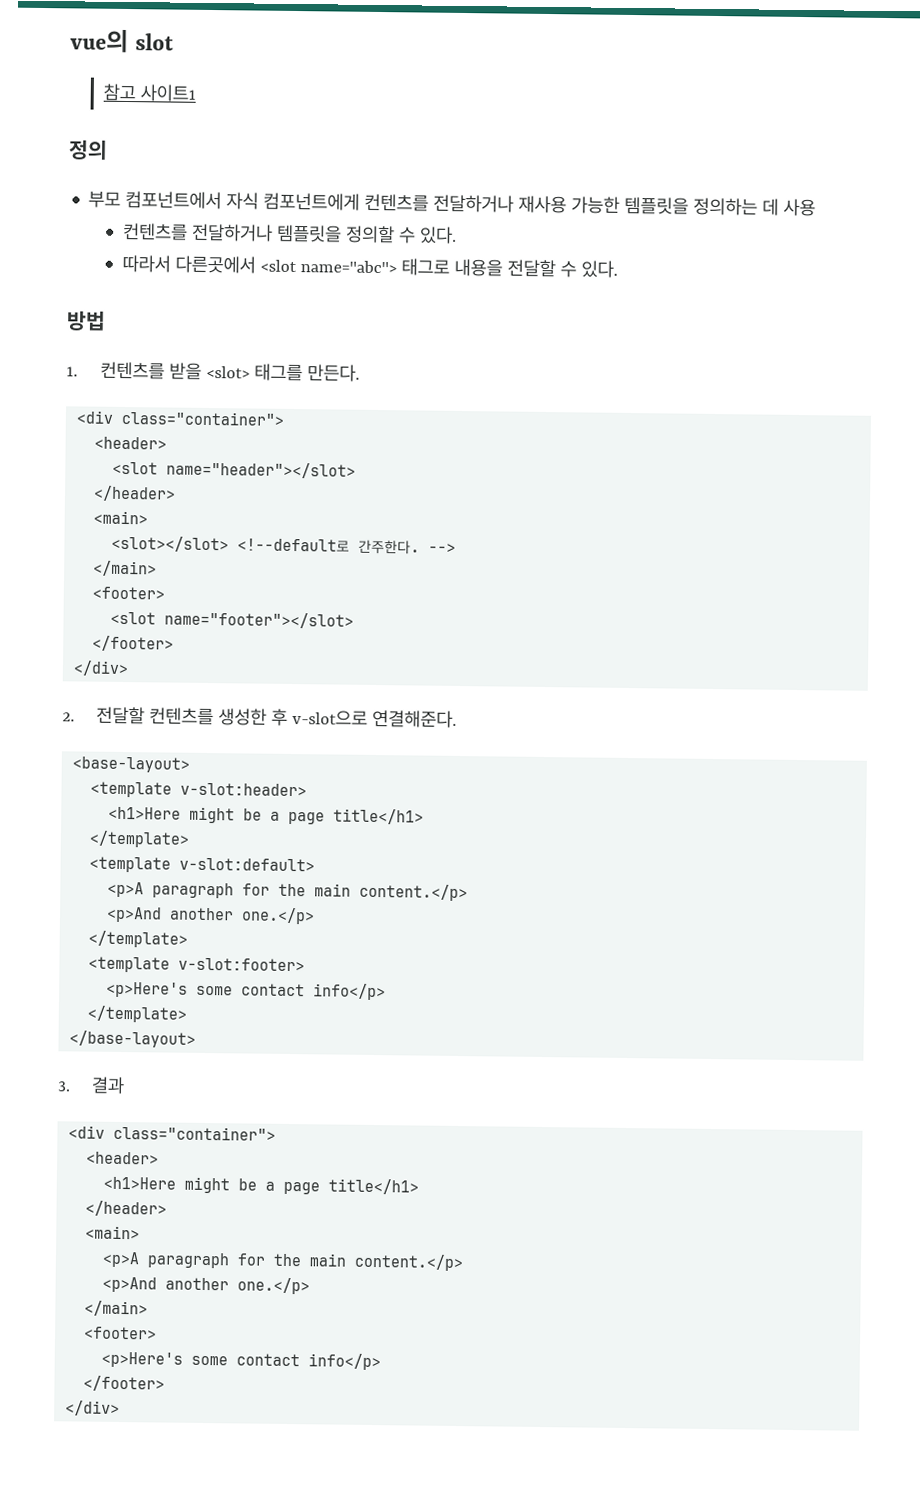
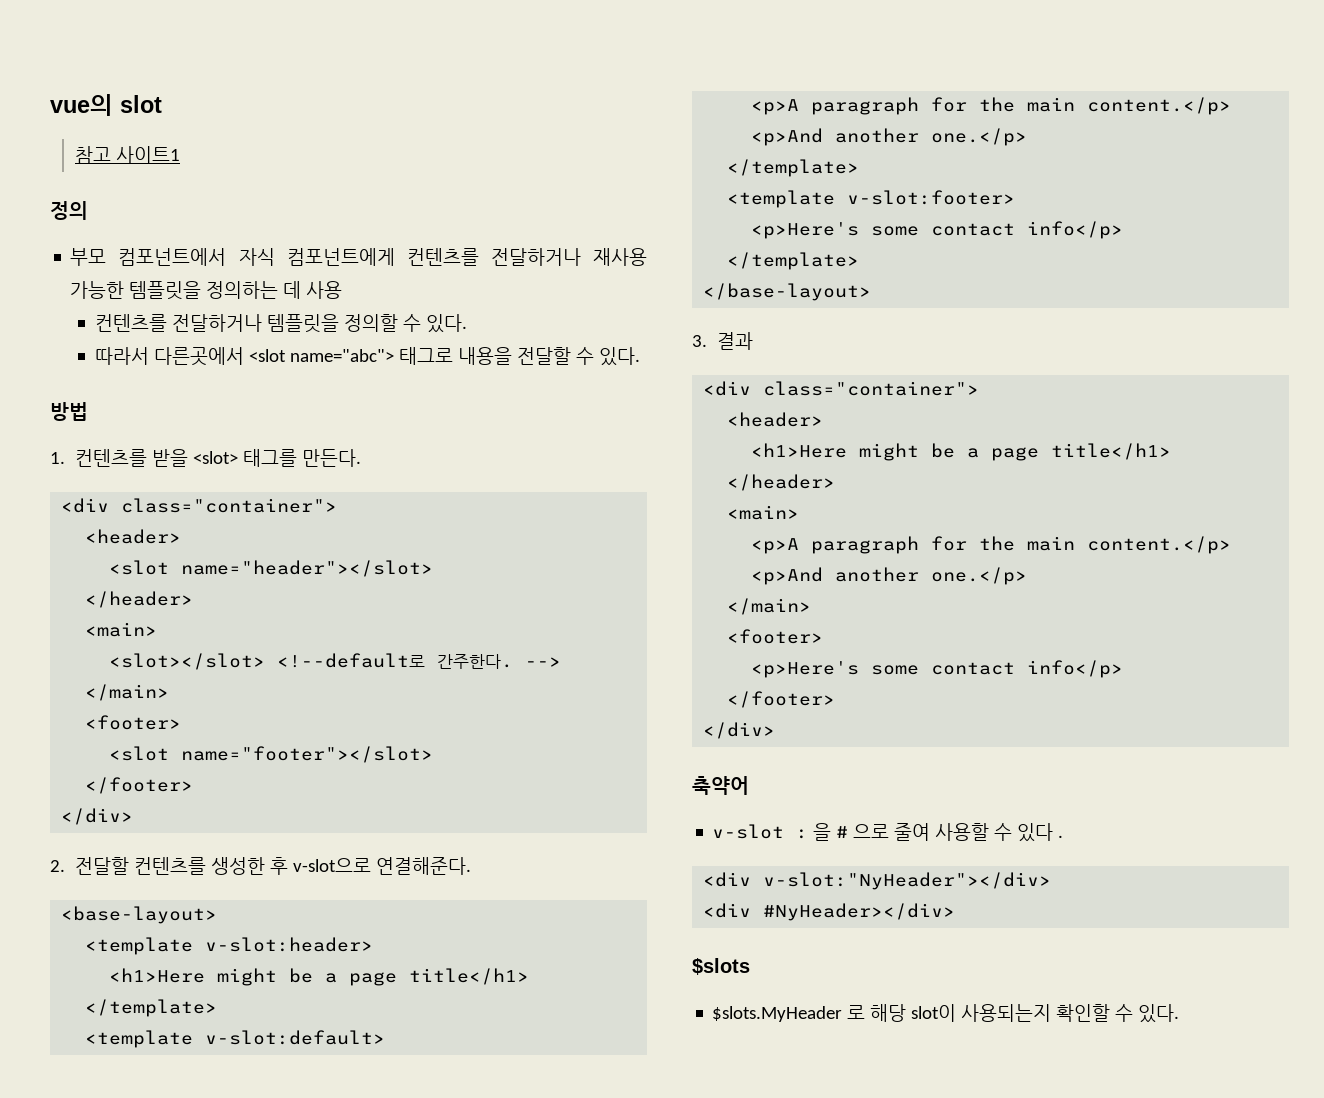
(121, 1408) none -> [692,776,749,795] [712,823,1064,842] [703,872,1052,890] [703,903,956,921] [692,958,750,975] [712,1004,1180,1023] // 축약어 // v-slot : 을 # 으로 줄여 사용할 수 있다 . // <div v-slot:"NyHeader"></div> // <div #NyHeader></div> // $slots // $slots.MyHeader 로 해당 slot이 사용되는지 확인할 수 있다.

